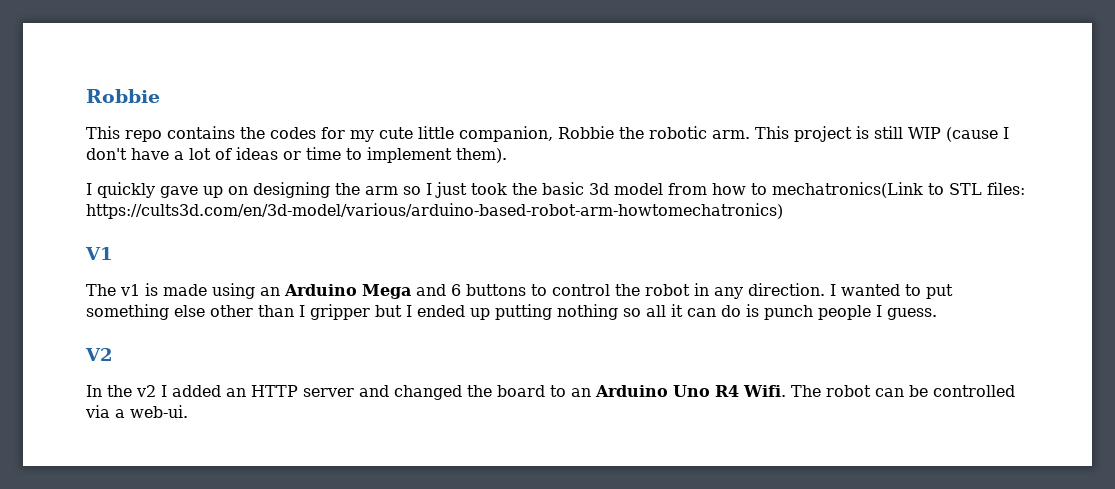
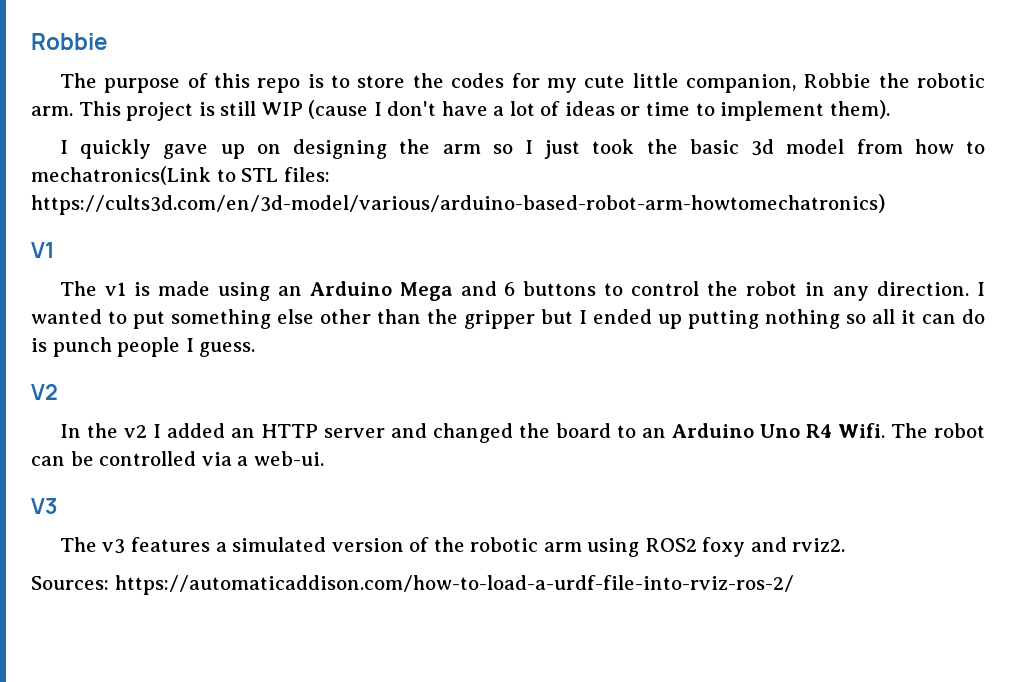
[86,126,235,142] This repo contains -> [59,73,406,93] The purpose of this repo is to store
[299,305,305,317] I -> [427,309,458,324] the
(188, 411) none -> [31,498,58,514] [59,537,846,557] [31,575,794,595] // V3 // The v3 features a simulated version of the robotic arm using ROS2 foxy and rviz2. // Sources: https://automaticaddison.com/how-to-load-a-urdf-file-into-rviz-ros-2/

